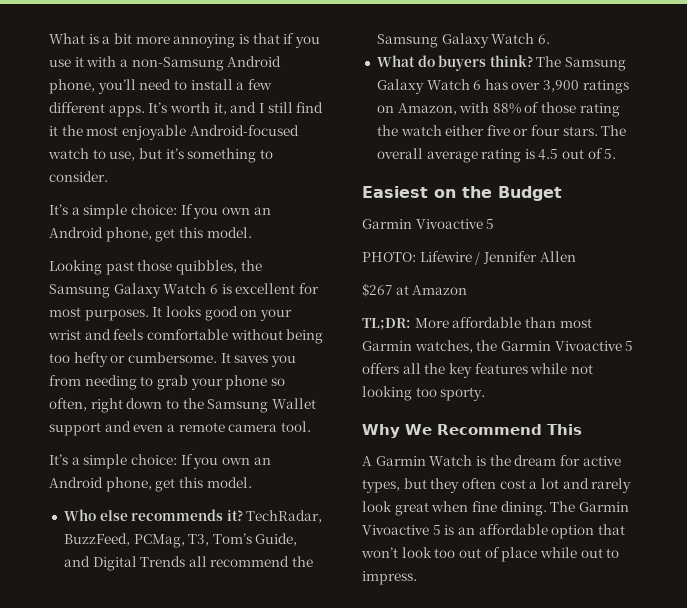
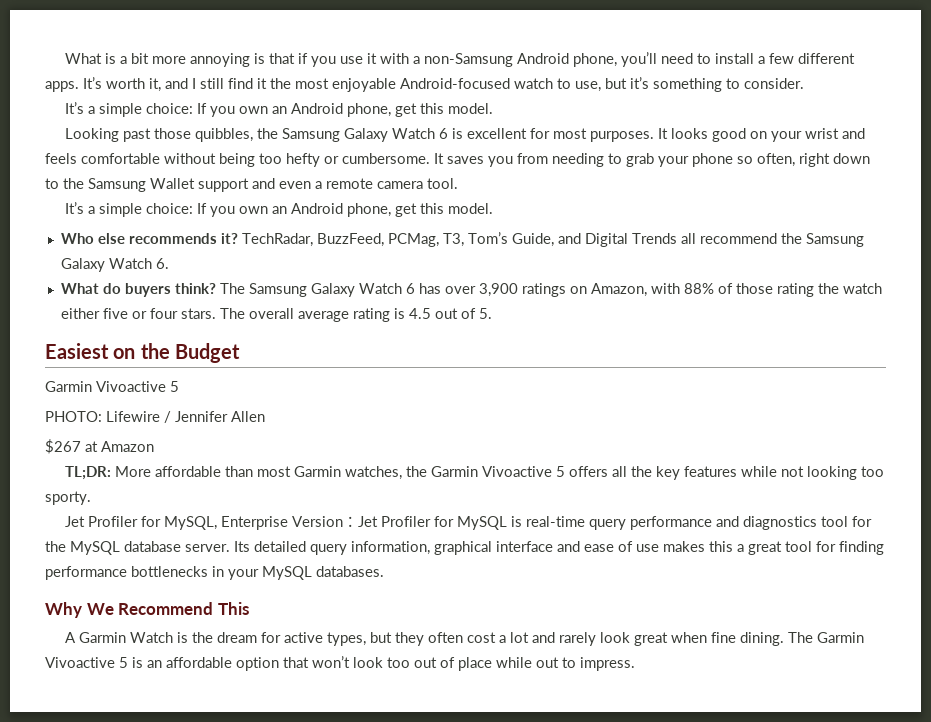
(486, 394) none -> [64,516,872,530] [45,541,884,555] [45,566,384,580] // Jet Profiler for MySQL, Enterprise Version：Jet Profiler for MySQL is real-time query performance and diagnostics tool for the MySQL database server. Its detailed query information, graphical interface and ease of use makes this a great tool for finding performance bottlenecks in your MySQL databases.

